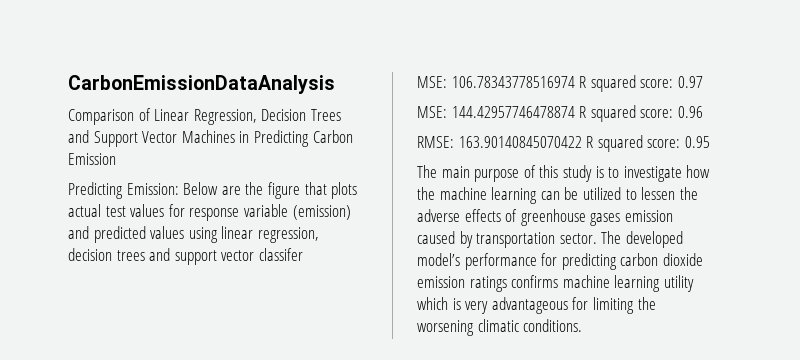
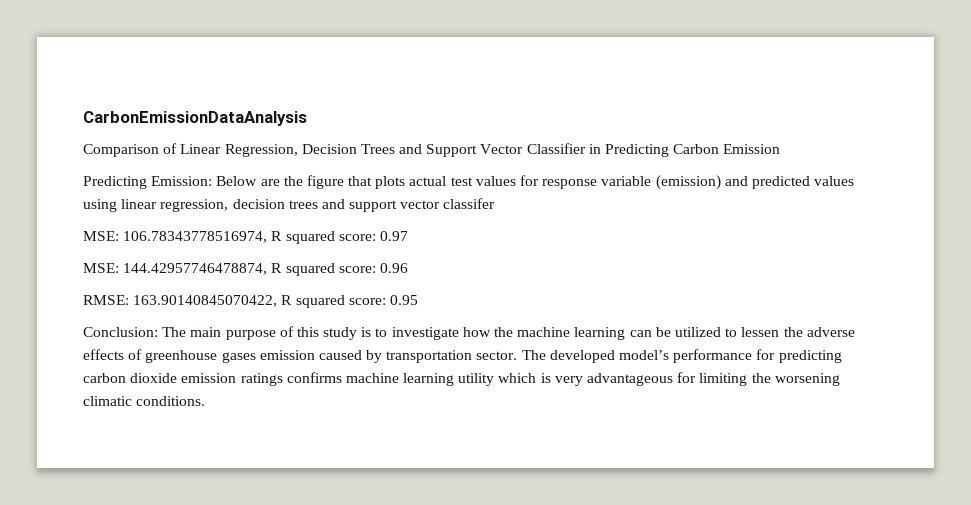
[181,130,235,143] Machines -> [526,143,586,154] Classifier
[451,76,575,88] 106.78343778516974 -> [123,231,268,243] 106.78343778516974,
[451,106,575,118] 144.42957746478874 -> [123,263,268,275] 144.42957746478874,
[458,136,582,148] 163.90140845070422 -> [133,295,278,307] 163.90140845070422,
(710, 142) none -> [83,327,158,337] Conclusion:

